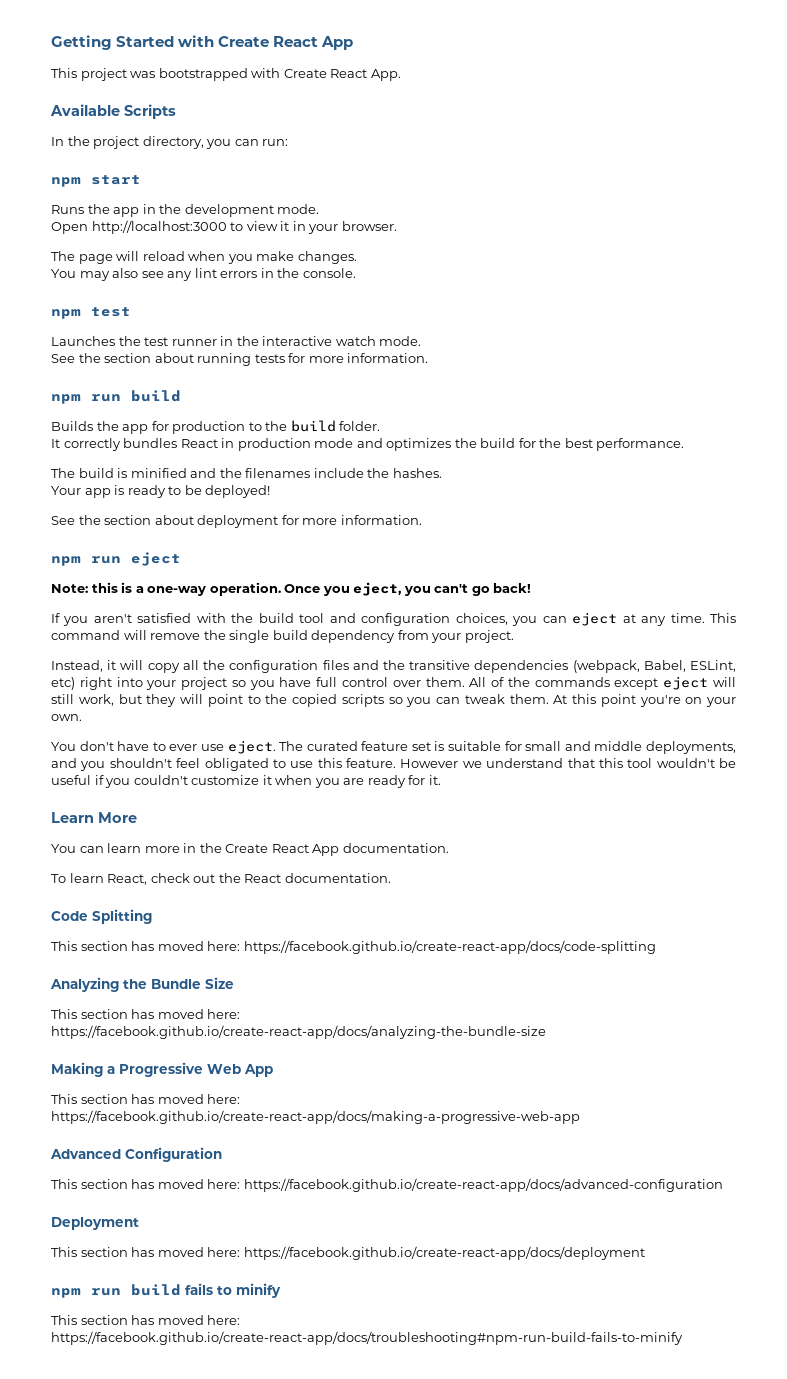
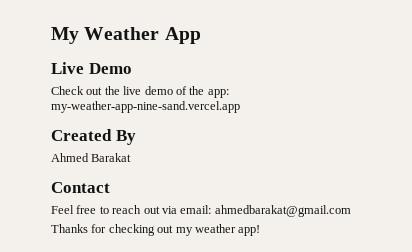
[51,35,354,50] [51,68,401,81] [50,104,176,119] [51,136,289,149] [51,175,141,187] [51,204,320,217] [51,220,397,234] [51,251,357,264] [51,268,356,281] [51,307,131,319] [51,336,422,346] [51,353,429,366] [51,390,181,404] [51,420,381,434] [51,438,685,451] [51,468,442,478] [51,485,271,498] [51,515,422,528] [51,552,181,566] [51,582,532,596] [51,612,737,626] [51,630,514,643] [51,660,736,673] [51,676,737,690] [51,694,736,707] [51,714,82,721] [51,740,736,754] [51,758,736,771] [51,775,441,788] [51,812,137,823] [51,843,449,856] [51,873,391,885] [51,909,152,924] [51,940,656,954] [50,977,234,992] [51,1009,241,1019] [51,1025,546,1039] [51,1062,273,1077] [51,1094,241,1104] [51,1110,580,1124] [50,1147,222,1162] [51,1178,723,1192] [51,1217,139,1230] [51,1246,645,1260] [51,1283,281,1298] [51,1315,241,1325] [51,1331,683,1345] Getting Started with Create React App // This project was bootstrapped with Create React App. // Available Scripts // In the project directory, you can run: // npm start // Runs the app in the development mode. // Open http://localhost:3000 to view it in your browser. // The page will reload when you make changes. // You may also see any lint errors in the console. // npm test // Launches the test runner in the interactive watch mode. // See the section about running tests for more information. // npm run build // Builds the app for production to the build folder. // It correctly bundles React in production mode and optimizes the build for the best performance. // The build is minified and the filenames include the hashes. // Your app is ready to be deployed! // See the section about deployment for more information. // npm run eject // Note: this is a one-way operation. Once you eject, you can't go back! // If you aren't satisfied with the build tool and configuration choices, you can eject at any time. This command will remove the single build dependency from your project. // Instead, it will copy all the configuration files and the transitive dependencies (webpack, Babel, ESLint, etc) right into your project so you have full control over them. All of the commands except eject will still work, but they will point to the copied scripts so you can tweak them. At this point you're on your own. // You don't have to ever use eject. The curated feature set is suitable for small and middle deployments, and you shouldn't feel obligated to use this feature. However we understand that this tool wouldn't be useful if you couldn't customize it when you are ready for it. // Learn More // You can learn more in the Create React App documentation. // To learn React, check out the React documentation. // Code Splitting // This section has moved here: https://facebook.github.io/create-react-app/docs/code-splitting // Analyzing the Bundle Size // This section has moved here: https://facebook.github.io/create-react-app/docs/analyzing-the-bundle-size // Making a Progressive Web App // This section has moved here: https://facebook.github.io/create-react-app/docs/making-a-progressive-web-app // Advanced Configuration // This section has moved here: https://facebook.github.io/create-react-app/docs/advanced-configuration // Deployment // This section has moved here: https://facebook.github.io/create-react-app/docs/deployment // npm run build fails to minify // This section has moved here: https://facebook.github.io/create-react-app/docs/troubleshooting#npm-run-build-fails-to-minify -> [51,27,201,44] [51,62,132,74] [51,86,229,98] [51,101,240,113] [51,129,136,145] [51,153,132,162] [51,182,110,193] [51,205,351,217] [51,224,261,236] My Weather App // Live Demo // Check out the live demo of the app: my-weather-app-nine-sand.vercel.app // Created By // Ahmed Barakat // Contact // Feel free to reach out via email: ahmedbarakat@gmail.com // Thanks for checking out my weather app!

